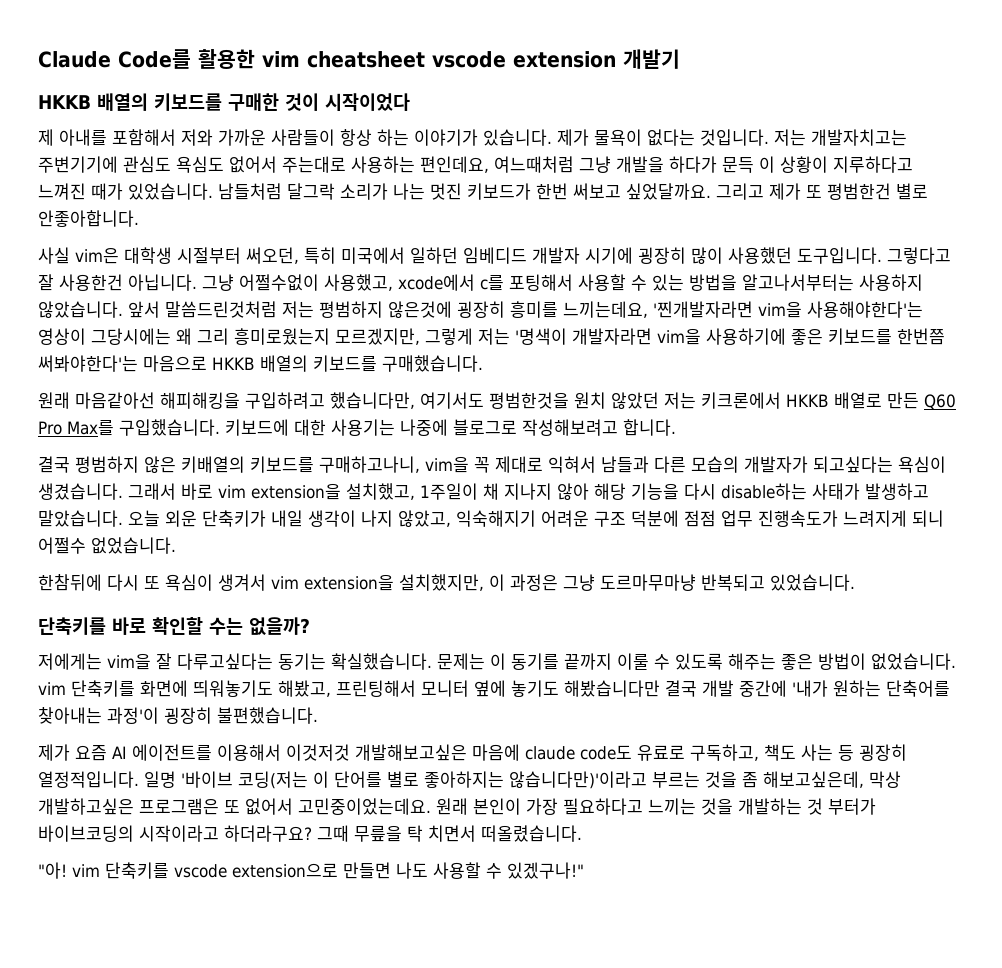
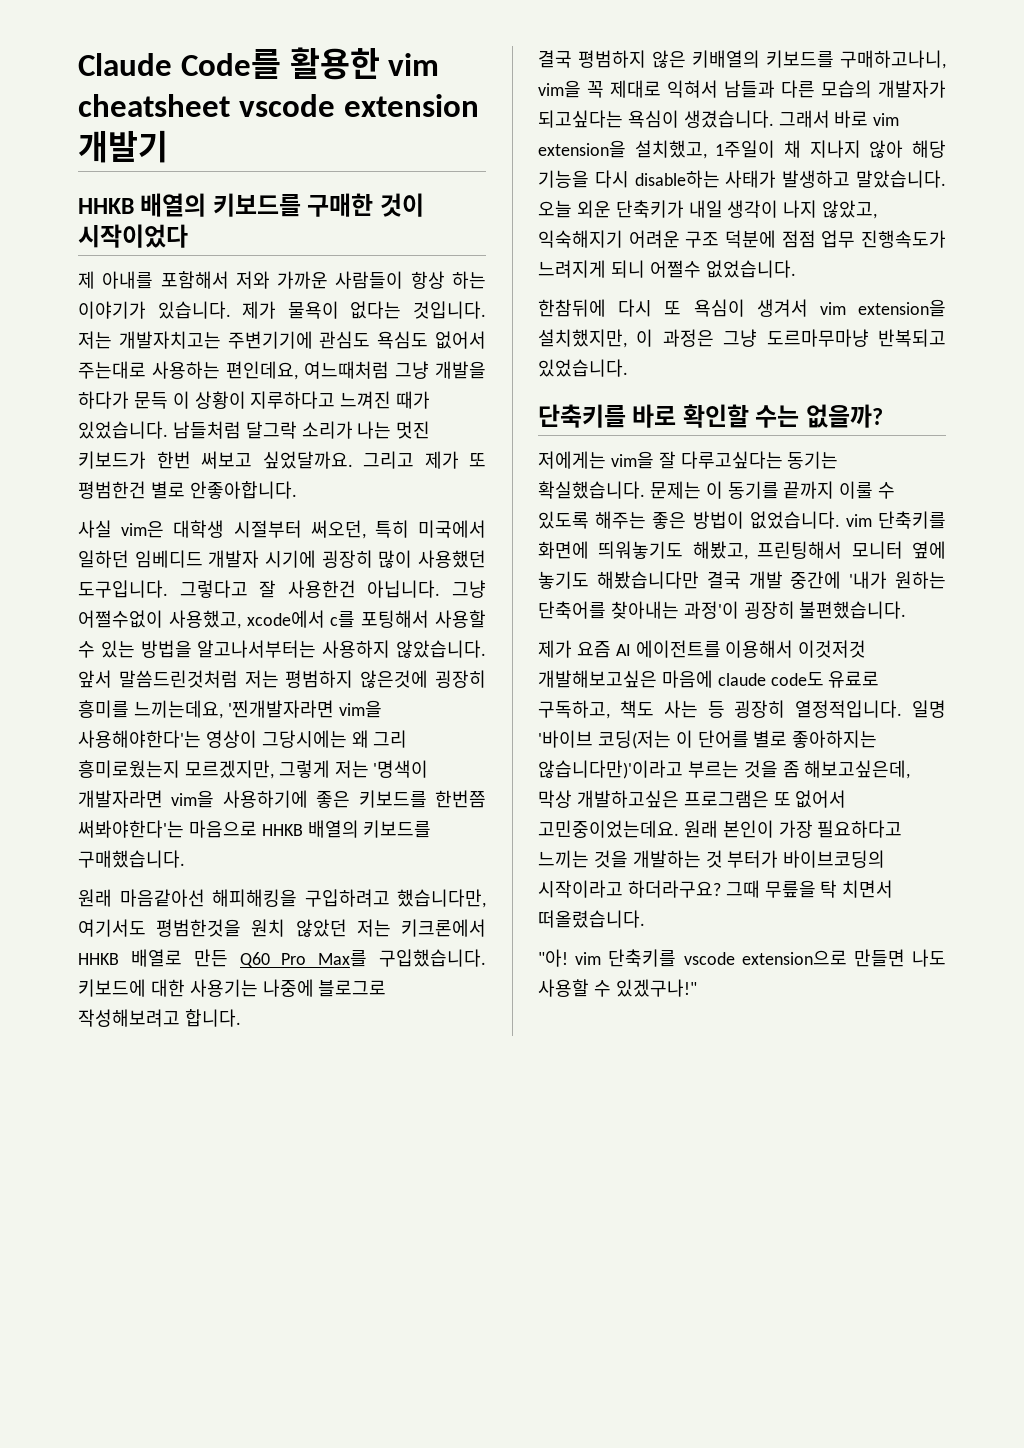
[38,95,91,109] HKKB -> [78,198,134,214] HHKB
[212,357,255,370] HKKB -> [261,824,303,836] HHKB
[786,394,829,407] HKKB -> [78,953,119,965] HHKB

